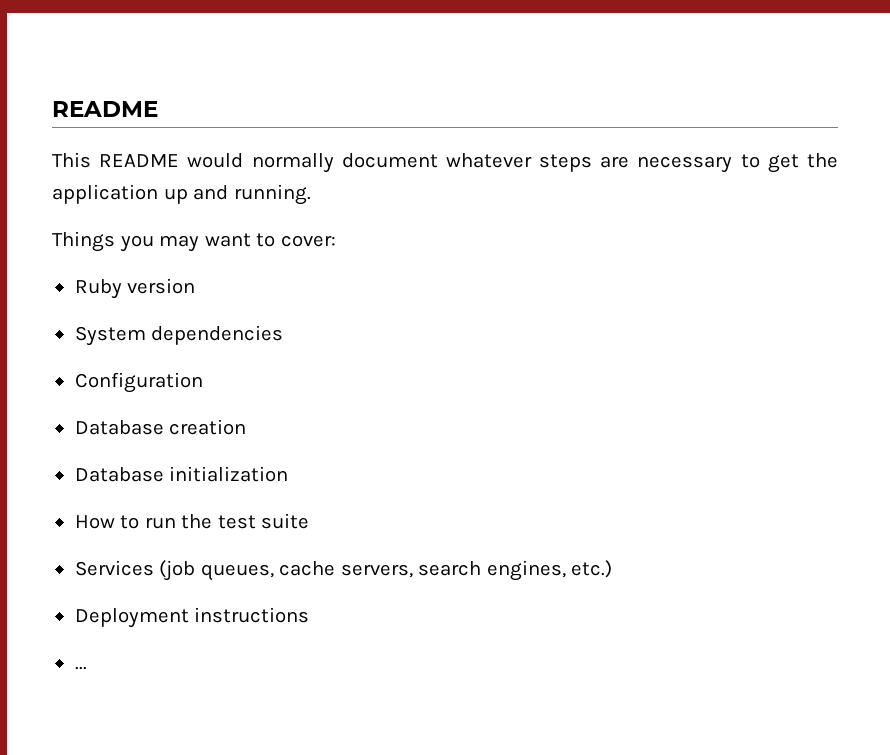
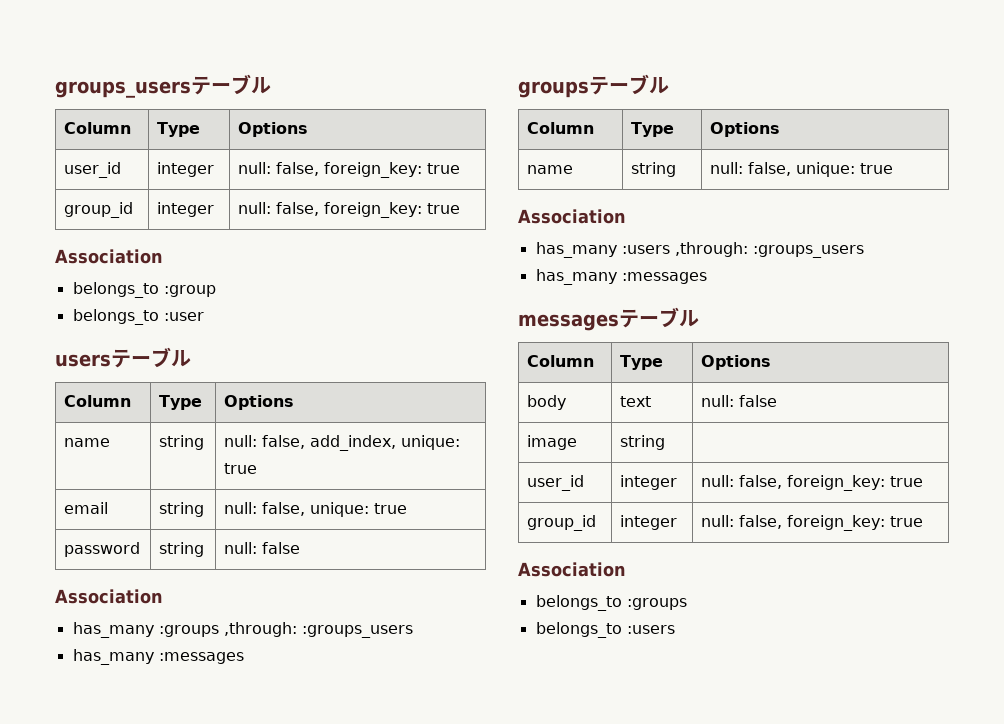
[52,101,158,117] [52,152,838,173] [52,184,311,205] [52,231,336,252] [74,278,196,299] [74,325,284,346] [74,372,203,393] [74,419,247,435] [74,466,289,482] [74,513,310,529] [74,560,613,581] [74,607,310,628] [74,666,87,670] README // This README would normally document whatever steps are necessary to get the application up and running. // Things you may want to cover: // Ruby version // System dependencies // Configuration // Database creation // Database initialization // How to run the test suite // Services (job queues, cache servers, search engines, etc.) // Deployment instructions // ... -> [55,74,271,98] [64,122,132,134] [157,122,201,137] [238,122,309,137] [64,162,122,178] [157,162,215,177] [238,162,461,178] [64,202,134,218] [157,202,215,217] [238,202,461,218] [55,249,163,264] [72,282,216,298] [72,309,204,325] [55,347,191,368] [64,395,132,407] [159,395,203,410] [224,395,295,410] [64,438,111,447] [159,435,205,450] [224,435,461,451] [224,463,258,474] [64,502,109,514] [159,502,205,517] [224,502,408,517] [64,542,141,557] [159,542,205,557] [224,542,301,554] [55,589,163,604] [72,622,413,638] [72,649,244,665] [518,74,669,98] [527,122,595,134] [631,122,675,137] [710,122,781,137] [527,165,574,174] [631,162,677,177] [710,162,894,177] [518,209,626,224] [535,242,864,258] [535,269,707,285] [518,307,699,331] [527,355,595,367] [620,355,664,370] [701,355,772,370] [527,395,567,410] [620,396,652,407] [701,395,778,407] [527,435,578,450] [620,435,666,450] [527,475,585,491] [620,475,678,490] [701,475,924,491] [527,515,597,531] [620,515,678,530] [701,515,924,531] [518,562,626,577] [535,595,687,611] [535,622,675,638] groups_usersテーブル // Column | Type | Options // user_id | integer | null: false, foreign_key: true // group_id | integer | null: false, foreign_key: true // Association // belongs_to :group // belongs_to :user // usersテーブル // Column | Type | Options // name | string | null: false, add_index, unique: true // email | string | null: false, unique: true // password | string | null: false // Association // has_many :groups ,through: :groups_users // has_many :messages // groupsテーブル // Column | Type | Options // name | string | null: false, unique: true // Association // has_many :users ,through: :groups_users // has_many :messages // messagesテーブル // Column | Type | Options // body | text | null: false // image | string | // user_id | integer | null: false, foreign_key: true // group_id | integer | null: false, foreign_key: true // Association // belongs_to :groups // belongs_to :users

